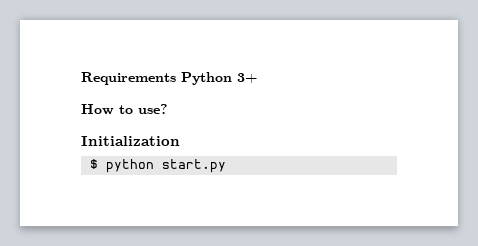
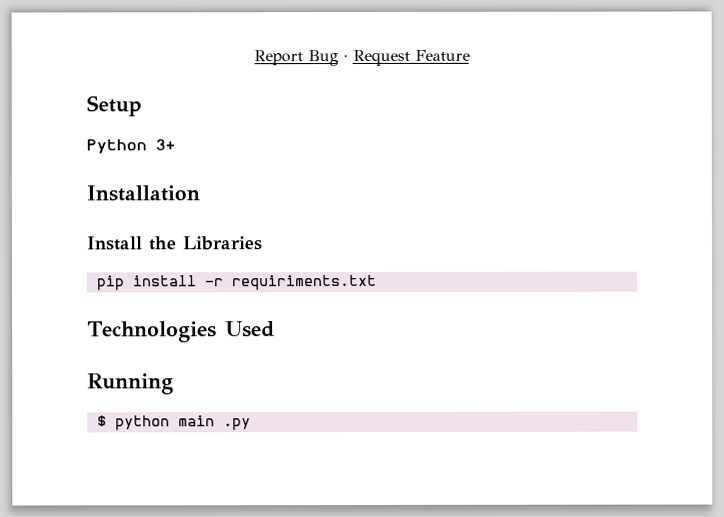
[81,72,258,85] [81,104,168,115] [81,136,180,146] Requirements Python 3+ // How to use? // Initialization -> [253,49,470,67] [86,95,142,117] [86,139,175,154] [86,185,200,202] [86,236,262,251] [96,274,377,291] [87,321,275,343] [87,373,174,395] Report Bug · Request Feature // Setup // Python 3+ // Installation // Install the Libraries // pip install -r requiriments.txt // Technologies Used // Running
[161,159,226,173] start.py -> [177,415,251,431] main .py

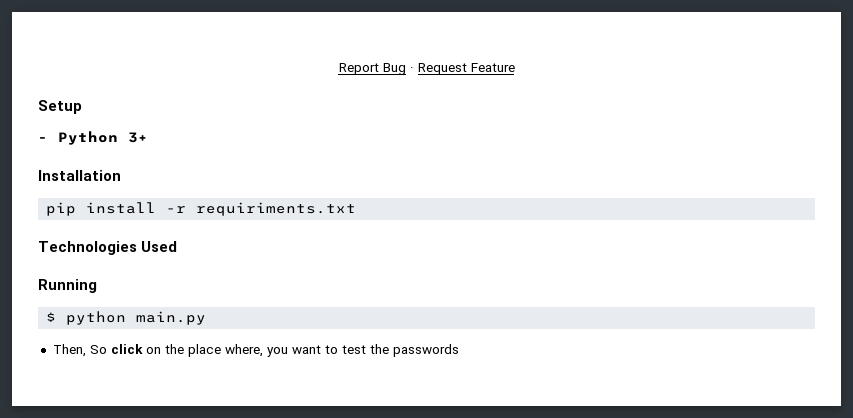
(142, 106) none -> [38,137,48,142] -
[86,236,262,251] // Install the Libraries -> (121, 175) none
[177,415,251,431] main .py -> [136,311,207,325] [52,344,459,357] main.py // Then, So click on the place where, you want to test the passwords

